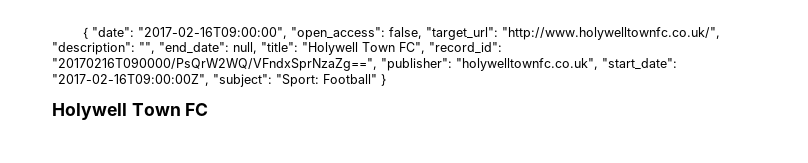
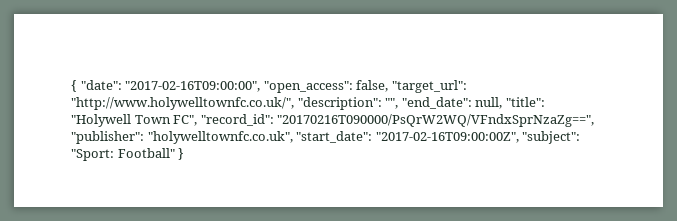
[52,103,209,120] // Holywell Town FC -> (185, 154) none

